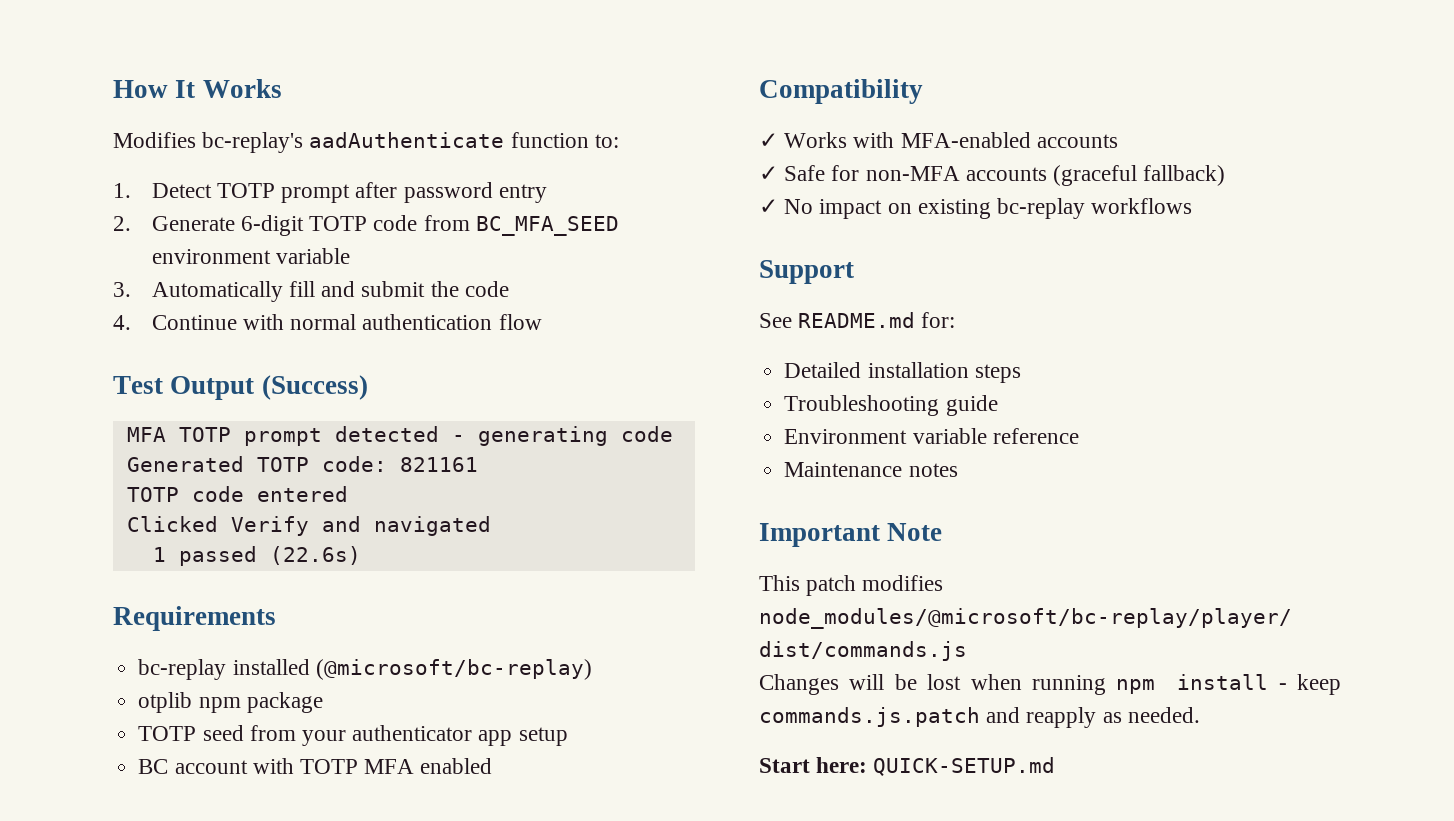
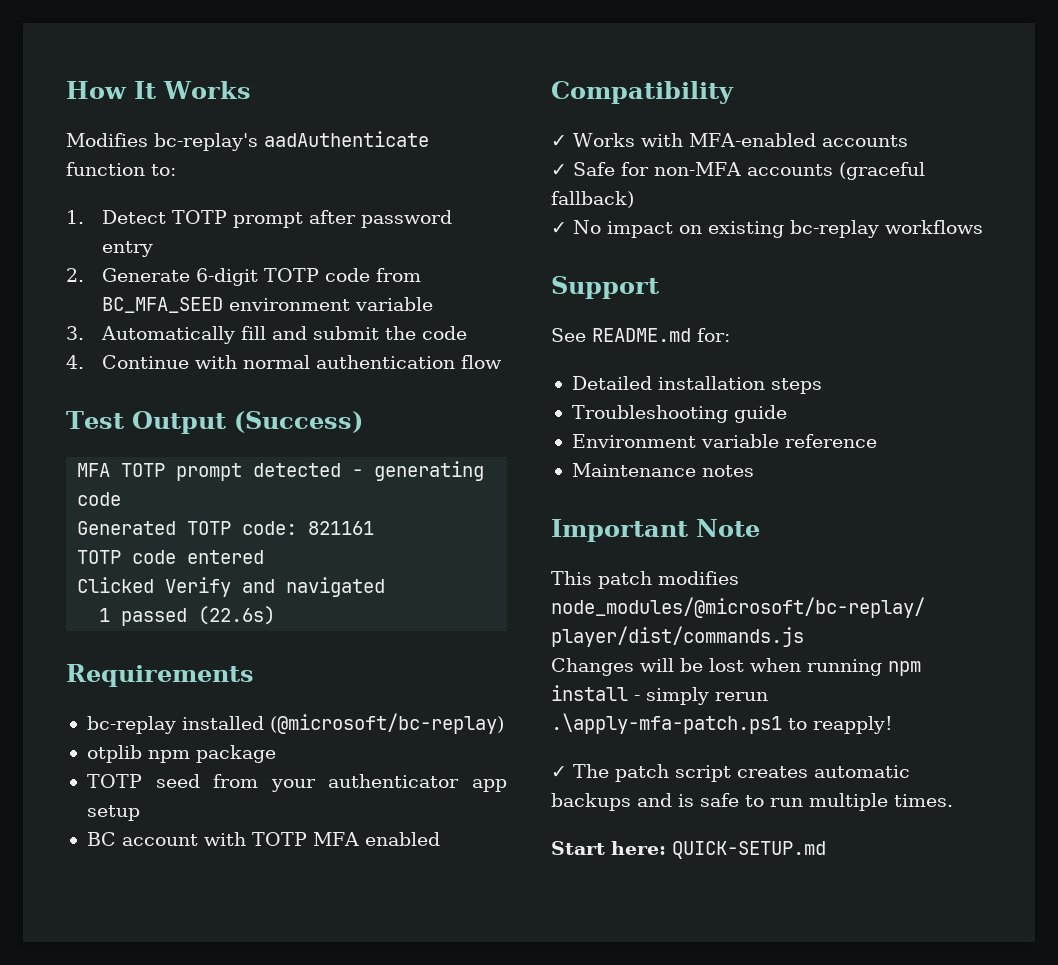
[1297,674,1341,695] [759,707,1200,728] keep commands.js.patch and reapply as needed. -> [646,687,768,705] [551,713,893,734] [551,764,910,782] [551,793,953,811] simply rerun .\apply-mfa-patch.ps1 to reapply! // ✓ The patch script creates automatic backups and is safe to run multiple times.

